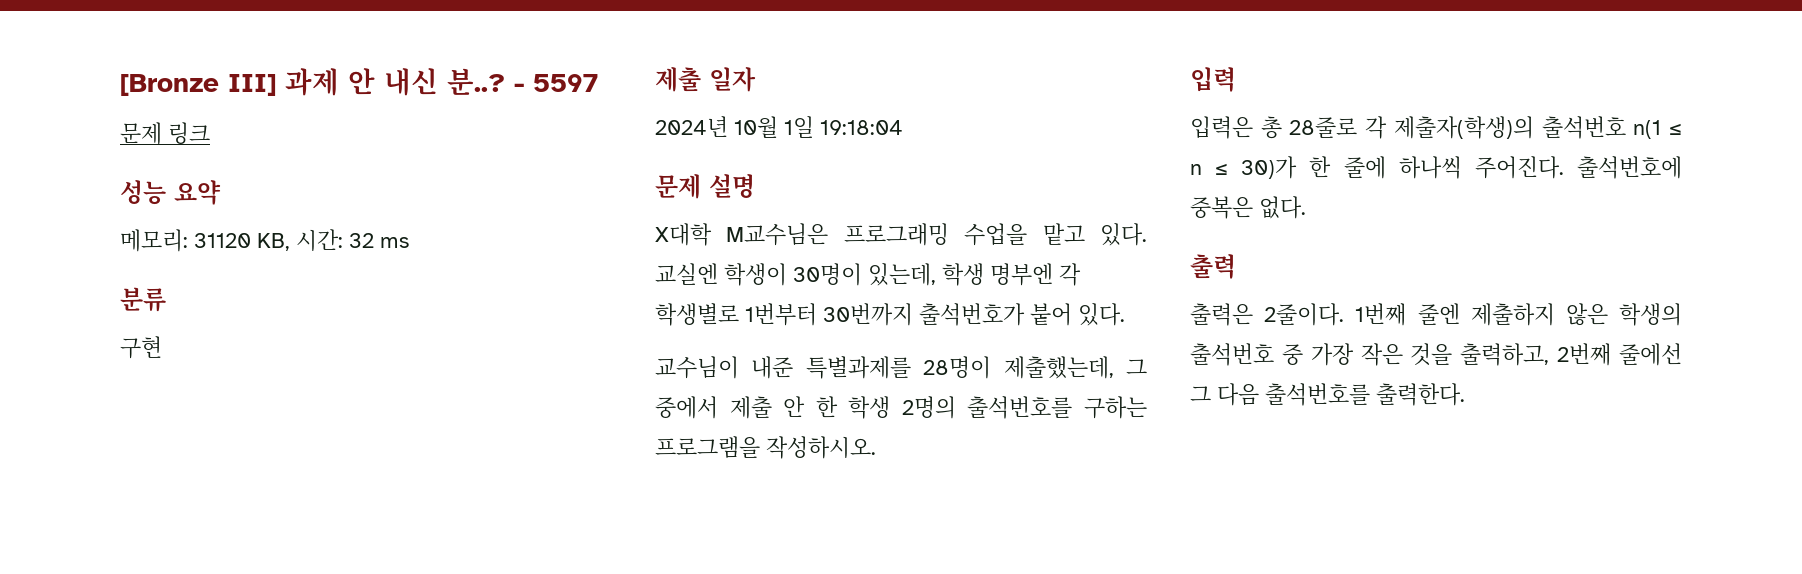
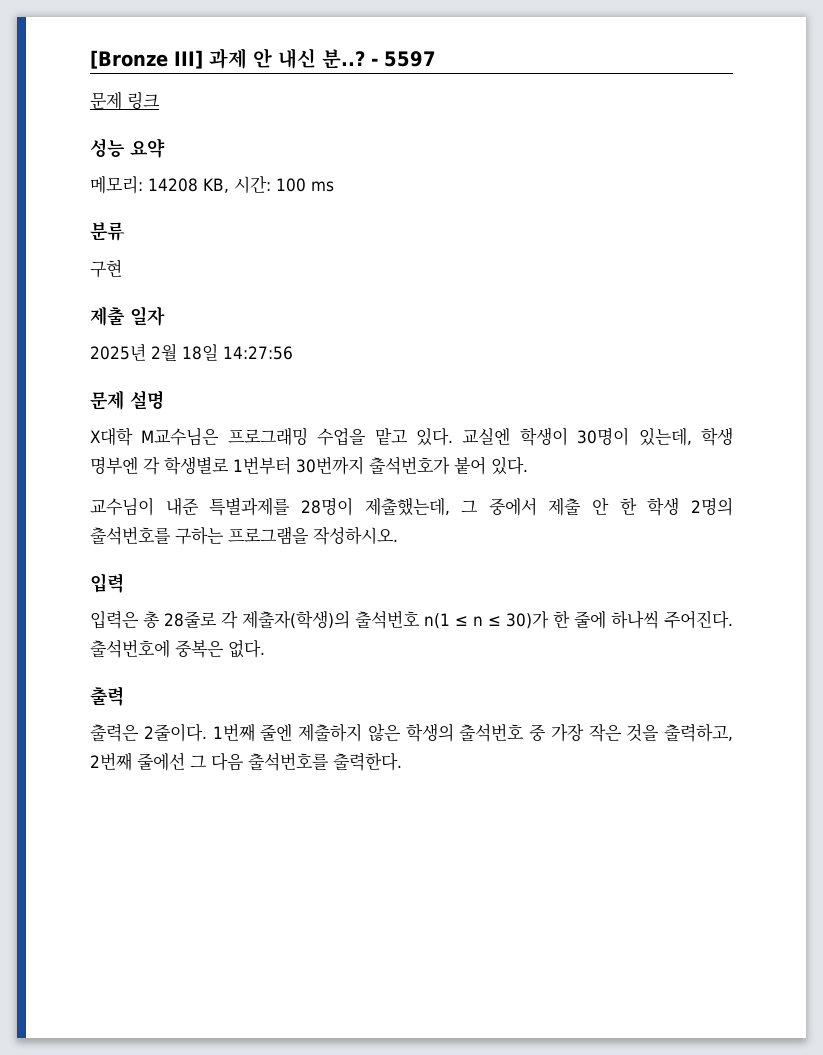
[194,233,251,248] 31120 -> [148,178,198,192] 14208
[349,233,374,248] 32 -> [276,178,306,192] 100
[655,116,903,138] 2024년 10월 1일 19:18:04 -> [90,344,293,361] 2025년 2월 18일 14:27:56

